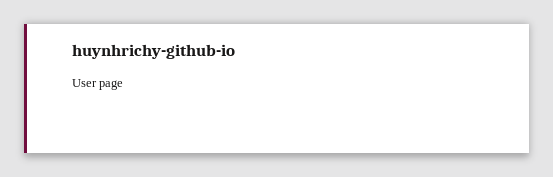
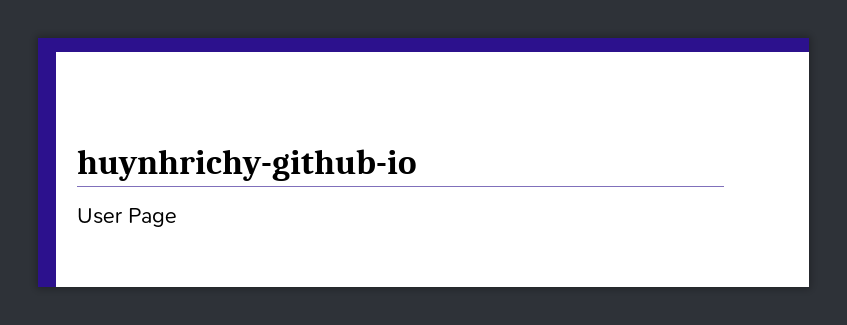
[99,80,124,90] page -> [128,208,177,227] Page

